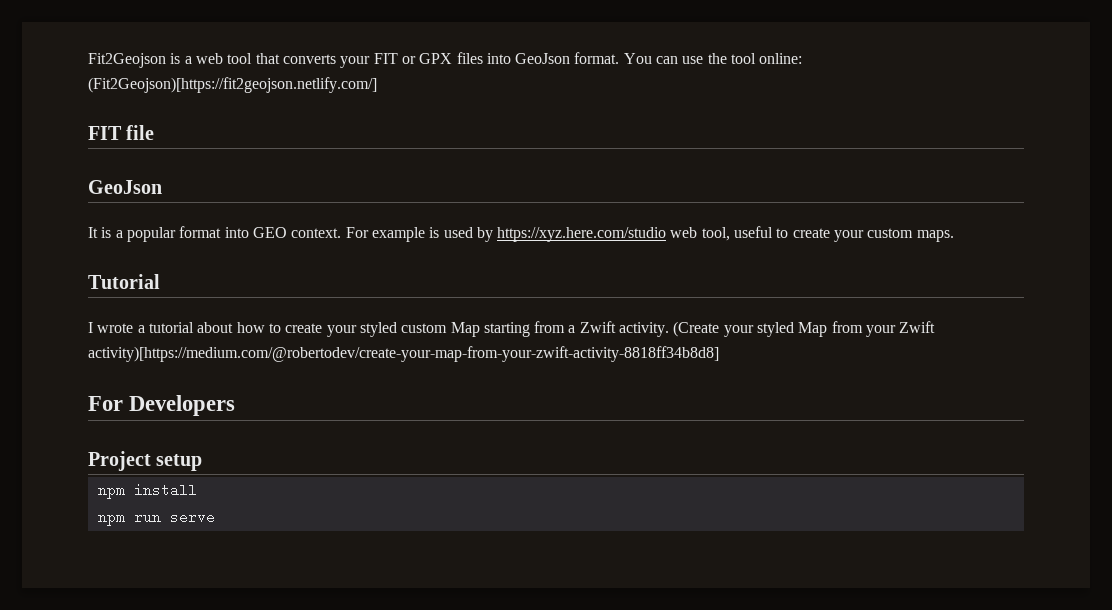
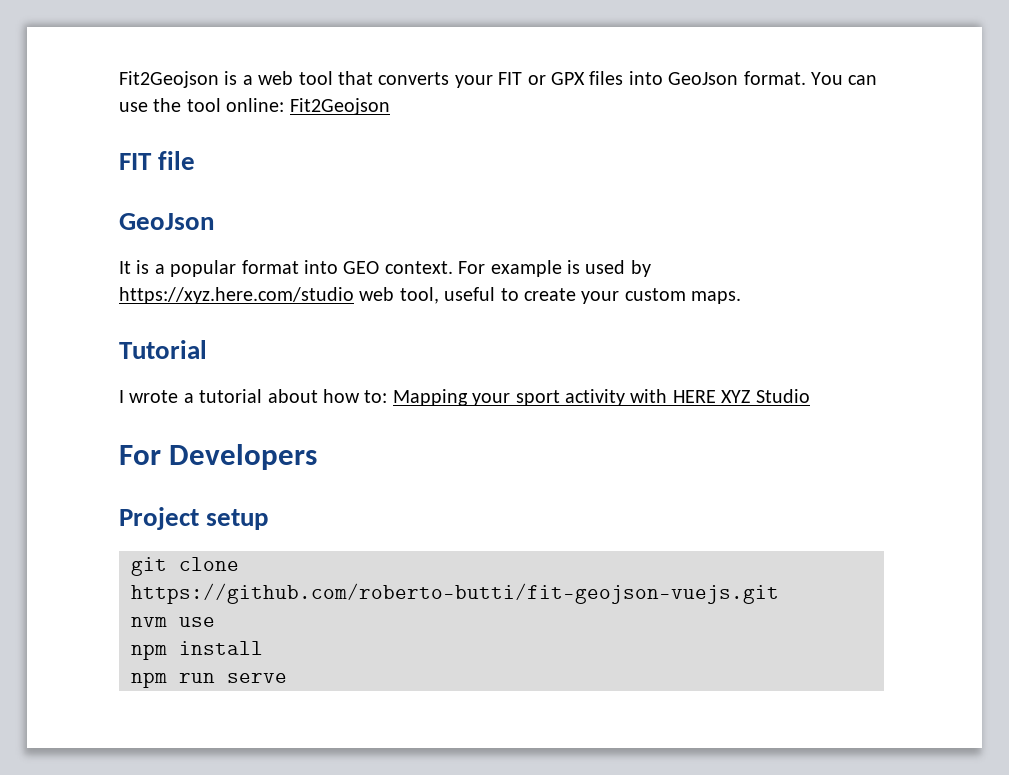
[88,77,377,93] (Fit2Geojson)[https://fit2geojson.netlify.com/] -> [289,98,390,115] Fit2Geojson
[268,321,936,337] [88,346,719,362] to create your styled custom Map starting from a Zwift activity. (Create your styled Map from your Zwift activity)[https://medium.com/@robertodev/create-your-map-from-your-zwift-activity-8818ff34b8d8] -> [364,389,810,406] to: Mapping your sport activity with HERE XYZ Studio
(203, 462) none -> [131,557,239,576] [131,583,779,604] [131,617,215,627] // git clone https://github.com/roberto-butti/fit-geojson-vuejs.git // nvm use

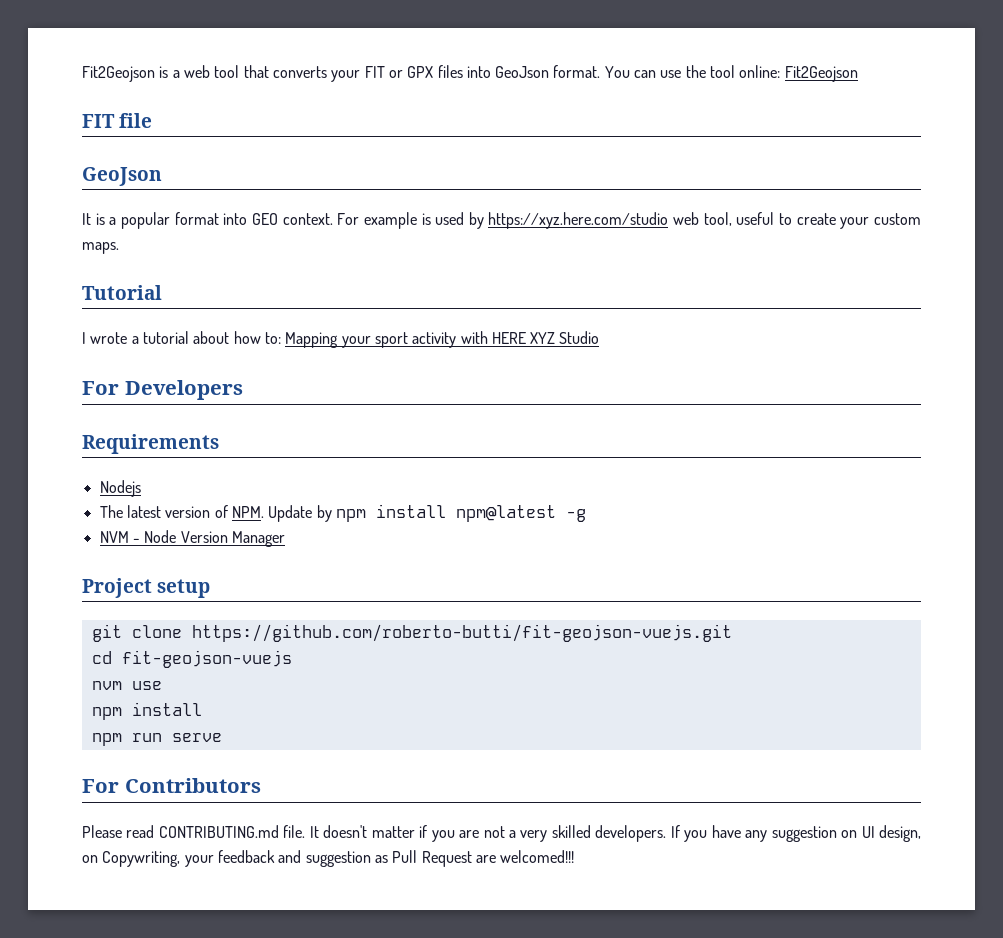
(318, 457) none -> [82,434,219,454] [99,480,141,497] [99,504,586,522] [99,530,285,547] // Requirements // Nodejs // The latest version of NPM. Update by npm install npm@latest -g // NVM - Node Version Manager
(779, 593) none -> [91,650,292,668] // cd fit-geojson-vuejs
(287, 678) none -> [82,778,261,793] [82,825,922,842] [82,850,575,867] // For Contributors // Please read CONTRIBUTING.md file. It doesn't matter if you are not a very skilled developers. If you have any suggestion on UI design, on Copywriting, your feedback and suggestion as Pull Request are welcomed!!!

